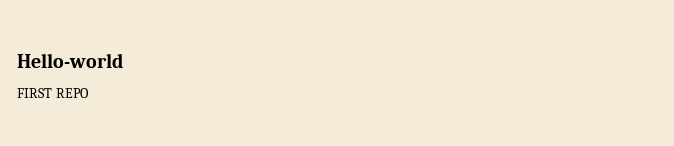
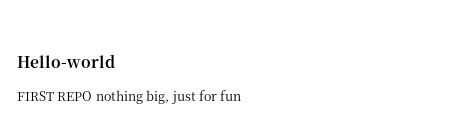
(89, 93) none -> [95,90,242,105] nothing big, just for fun

